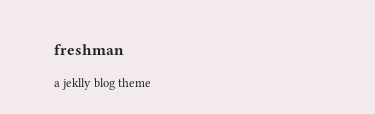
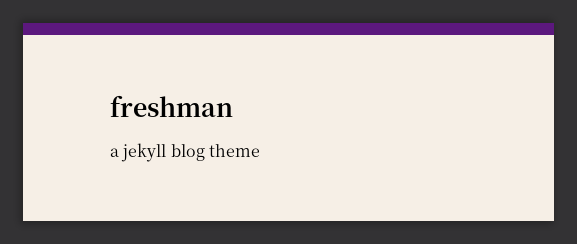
[62,78,92,90] jeklly -> [121,143,167,162] jekyll

